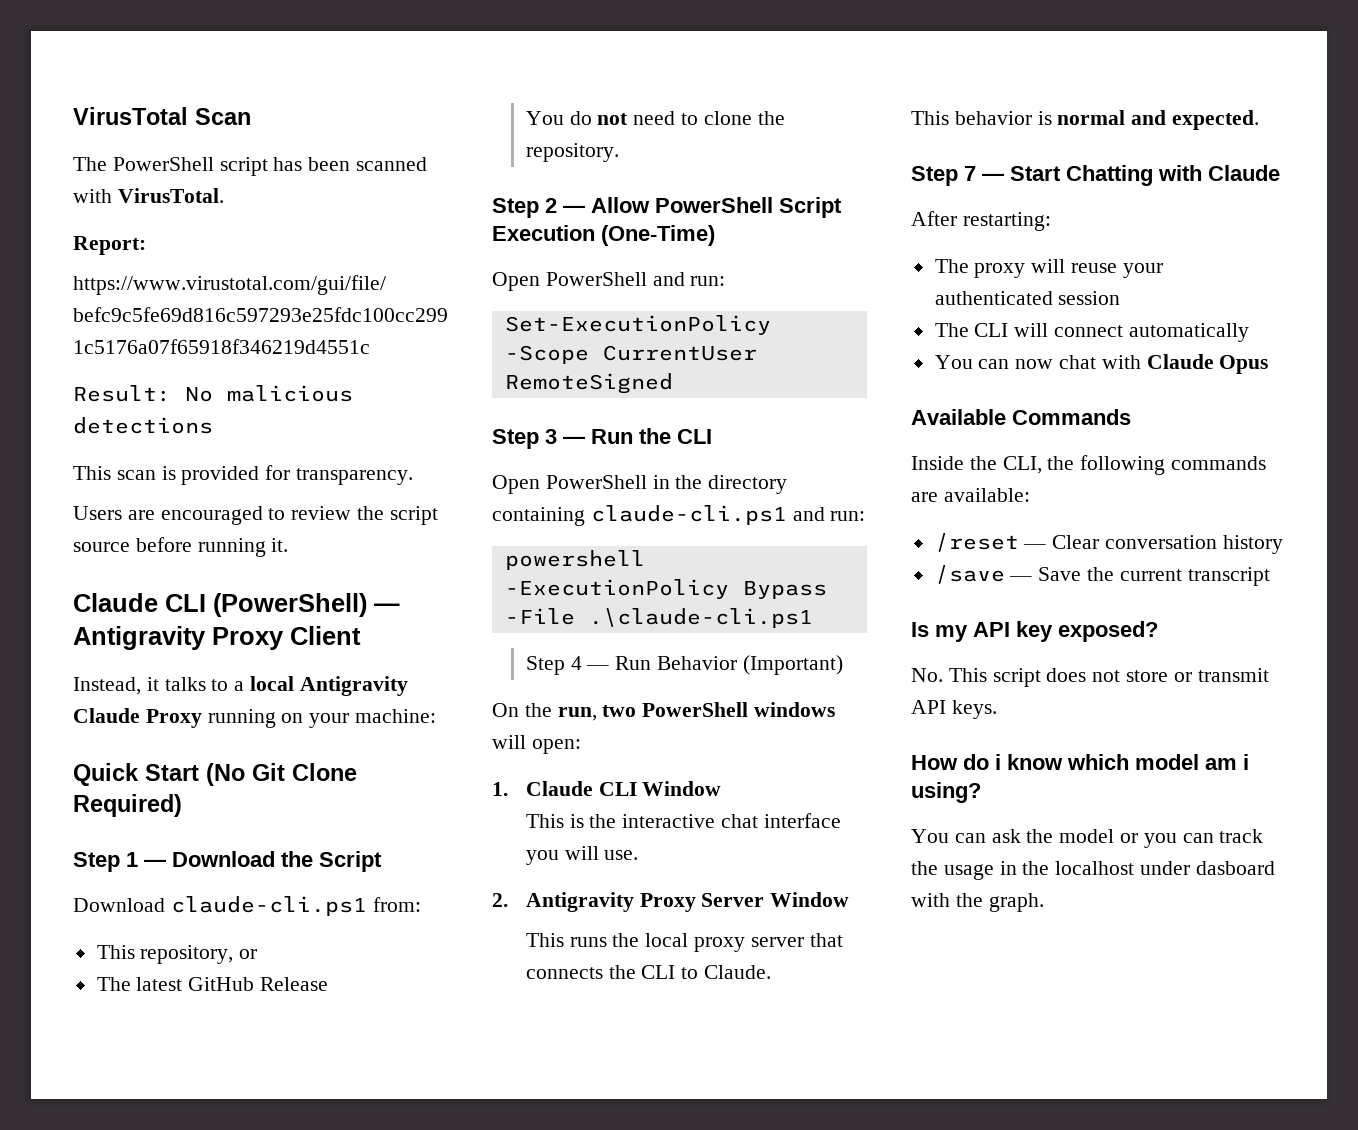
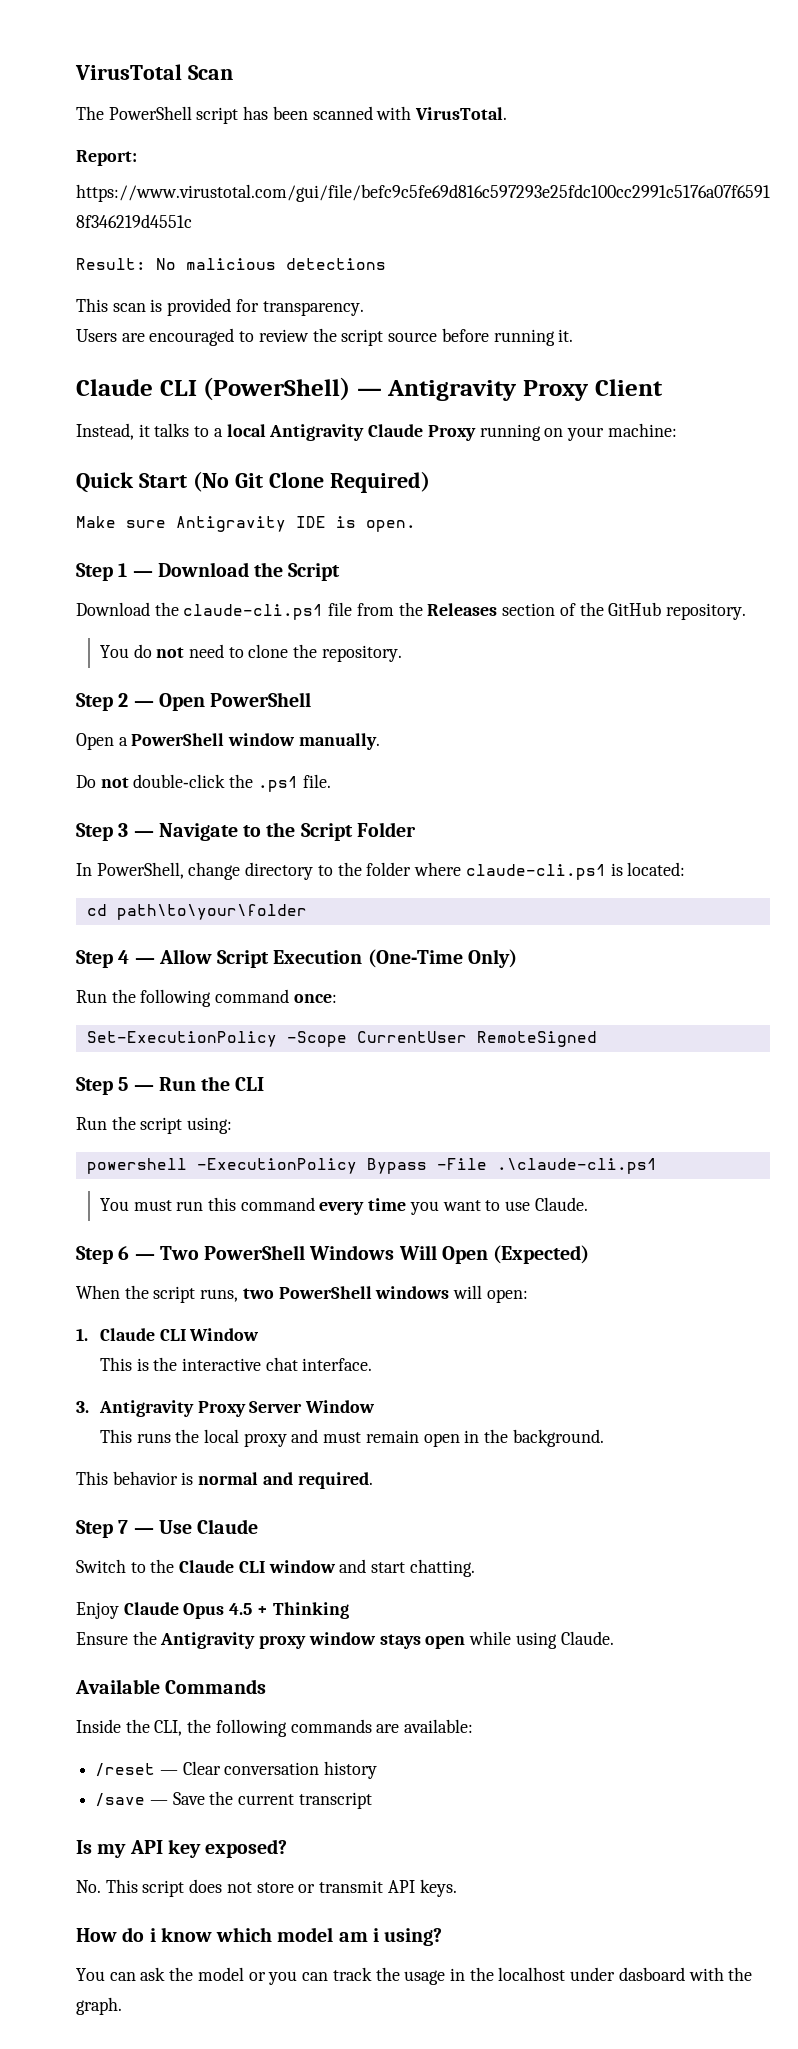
(182, 805) none -> [76,516,416,532] // Make sure Antigravity IDE is open.
[170,896,421,916] [96,945,258,964] [96,977,329,991] claude-cli.ps1 from: // This repository, or // The latest GitHub Release -> [154,602,746,620] the claude-cli.ps1 file from the Releases section of the GitHub repository.
[591,197,842,218] [492,225,715,246] [492,272,726,291] Allow PowerShell Script Execution (One-Time) // Open PowerShell and run: -> [158,692,312,711] [76,733,380,750] [76,774,331,792] [76,822,416,841] [76,862,686,880] [86,904,307,920] [76,949,517,968] [76,989,337,1007] Open PowerShell // Open a PowerShell window manually. // Do not double‑click the .ps1 file. // Step 3 — Navigate to the Script Folder // In PowerShell, change directory to the folder where claude-cli.ps1 is located: // cd path\to\your\folder // Step 4 — Allow Script Execution (One‑Time Only) // Run the following command once:
[545,429,557,444] 3 -> [118,1077,129,1091] 5
[492,475,788,494] [492,505,866,526] Open PowerShell in the directory containing claude-cli.ps1 and run: -> [76,1116,233,1134] Run the script using:
[525,655,843,675] [492,703,597,721] Step 4 — Run Behavior (Important) // On the run, -> [99,1197,588,1215] [76,1245,590,1264] [76,1285,239,1303] You must run this command every time you want to use Claude. // Step 6 — Two PowerShell Windows Will Open (Expected) // When the script runs,
[763,813,841,828] [525,846,639,865] [492,893,508,907] interface you will use. // 2. -> [302,1358,373,1371] [76,1401,89,1413] interface. // 3.
[750,933,843,947] [525,965,772,979] server that connects the CLI to Claude. -> [291,1429,604,1447] and must remain open in the background.
[1172,110,1260,130] expected. -> [297,1472,373,1489] required.
[1010,165,1280,186] [911,211,1051,231] [934,259,1163,278] [934,291,1121,305] [934,323,1249,342] [934,354,1269,374] Start Chatting with Claude // After restarting: // The proxy will reuse your authenticated session // The CLI will connect automatically // You can now chat with Claude Opus -> [158,1519,259,1534] [76,1559,475,1577] [76,1602,349,1619] [76,1631,614,1649] Use Claude // Switch to the Claude CLI window and start chatting. // Enjoy Claude Opus 4.5 + Thinking // Ensure the Antigravity proxy window stays open while using Claude.

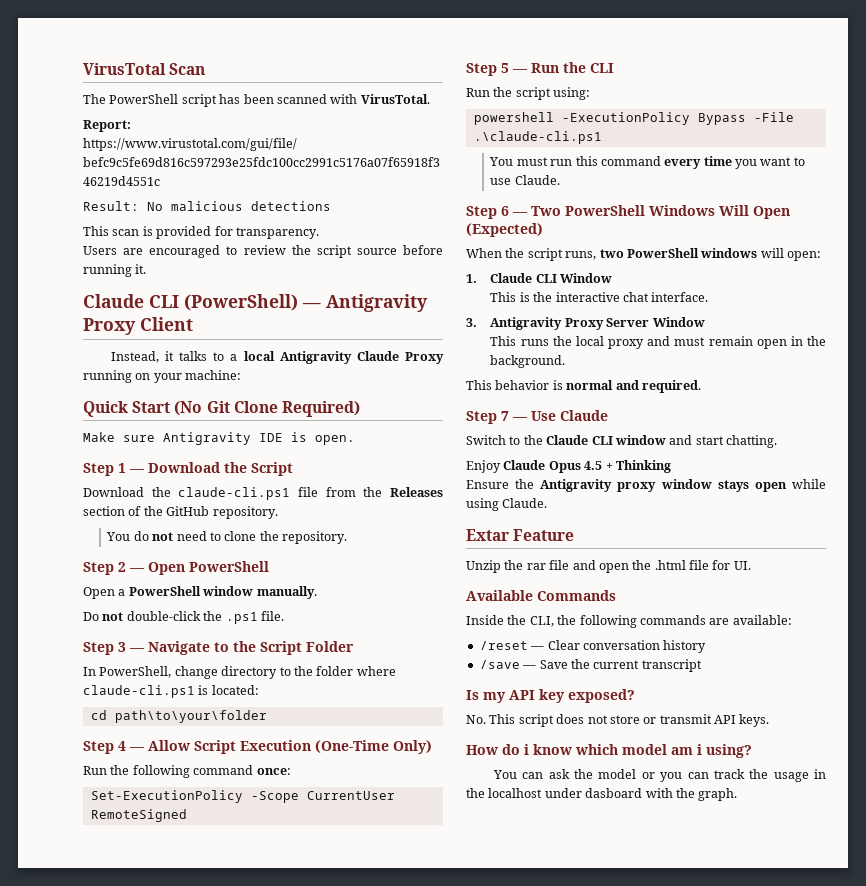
(614, 1638) none -> [466,529,575,541] [466,560,751,573] // Extar Feature // Unzip the rar file and open the .html file for UI.

